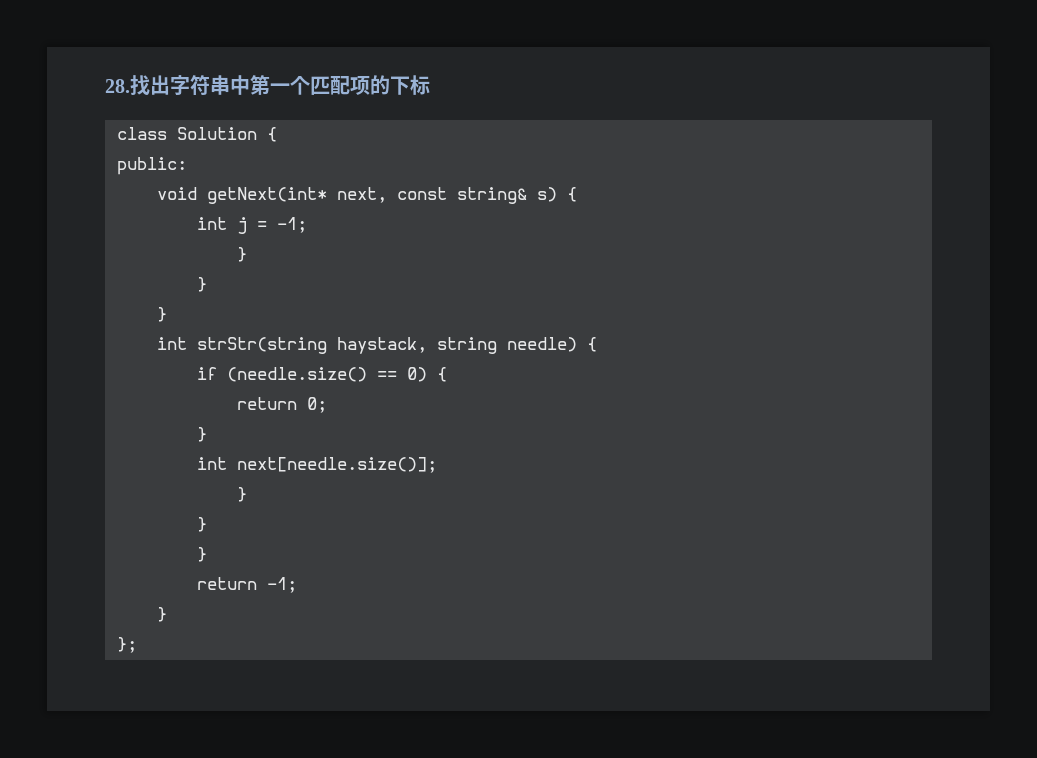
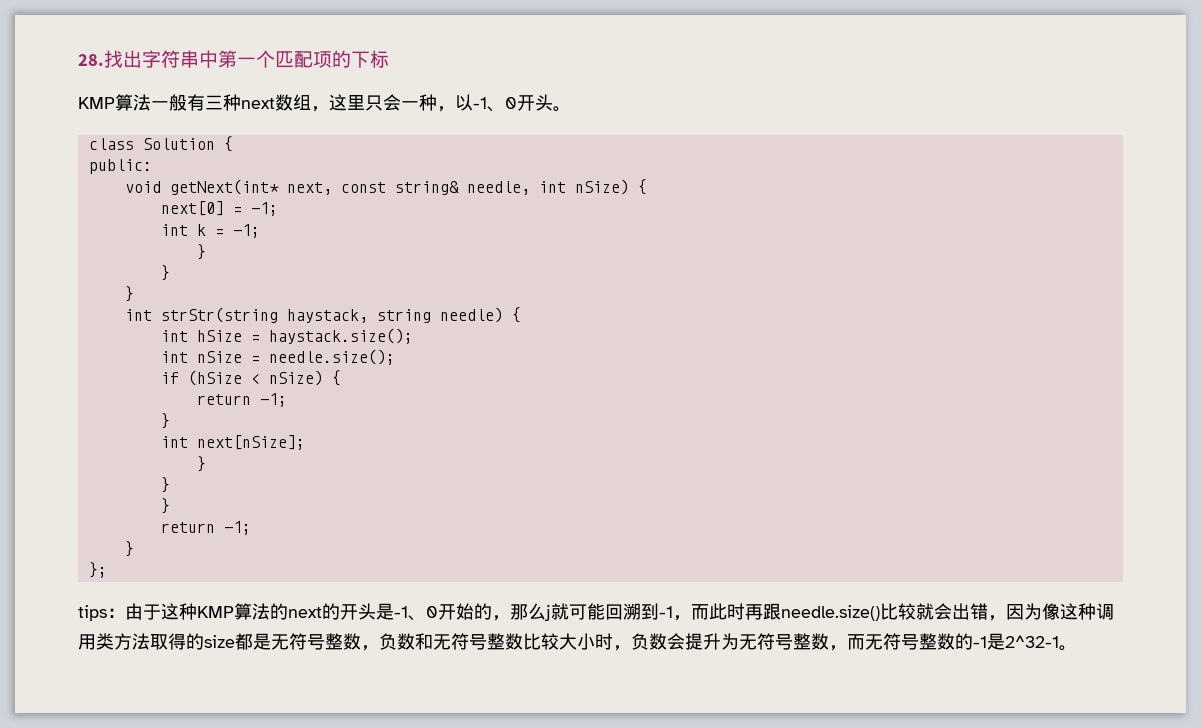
(430, 85) none -> [78,94,571,112] // KMP算法一般有三种next数组，这里只会一种，以-1、0开头。
[537,187,577,202] [197,217,247,234] s) { // int j -> [466,179,647,195] [160,201,278,216] [160,224,206,236] needle, int nSize) { // next[0] = -1; // int k
[197,367,427,382] if (needle.size() == 0) -> [160,328,413,344] [160,349,395,365] [160,370,323,386] int hSize = haystack.size(); // int nSize = needle.size(); // if (hSize < nSize)
[307,397,327,413] [197,427,207,442] [197,457,437,473] 0; // } // int next[needle.size()]; -> [259,393,287,407] [160,413,170,429] [160,435,305,450] -1; // } // int next[nSize];
(137, 645) none -> [78,603,1114,621] [78,633,1077,651] // tips：由于这种KMP算法的next的开头是-1、0开始的，那么j就可能回溯到-1，而此时再跟needle.size()比较就会出错，因为像这种调用类方法取得的size都是无符号整数，负数和无符号整数比较大小时，负数会提升为无符号整数，而无符号整数的-1是2^32-1。

